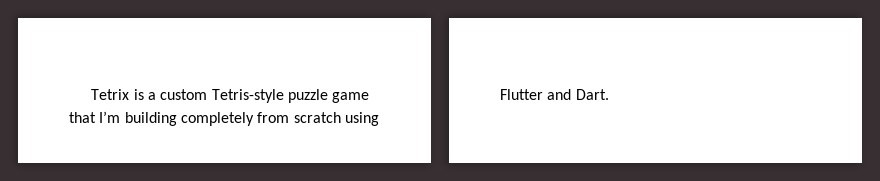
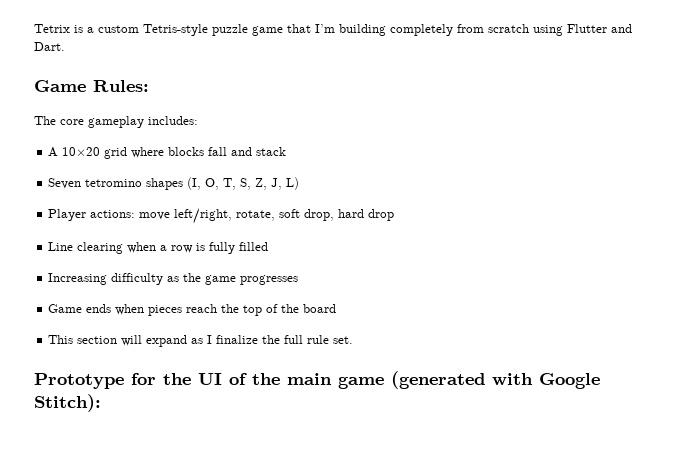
(609, 94) none -> [34,80,149,92] [34,116,198,128] [48,147,287,159] [48,177,300,190] [48,208,395,224] [48,242,269,254] [48,273,299,285] [48,304,337,316] [48,335,354,347] [34,371,600,389] [34,394,101,412] // Game Rules: // The core gameplay includes: // A 10×20 grid where blocks fall and stack // Seven tetromino shapes (I, O, T, S, Z, J, L) // Player actions: move left/right, rotate, soft drop, hard drop // Line clearing when a row is fully filled // Increasing difficulty as the game progresses // Game ends when pieces reach the top of the board // This section will expand as I finalize the full rule set. // Prototype for the UI of the main game (generated with Google Stitch):

